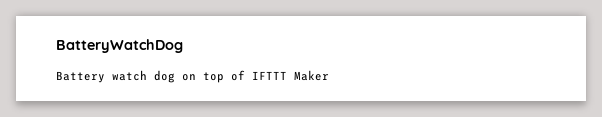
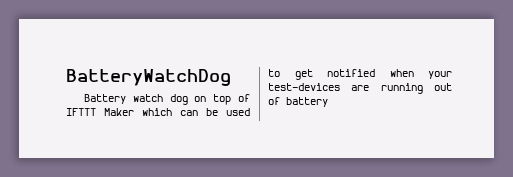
(329, 75) none -> [142,108,250,116] [268,69,452,80] [268,83,452,94] [268,97,328,107] which can be used to get notified when your test-devices are running out of battery

